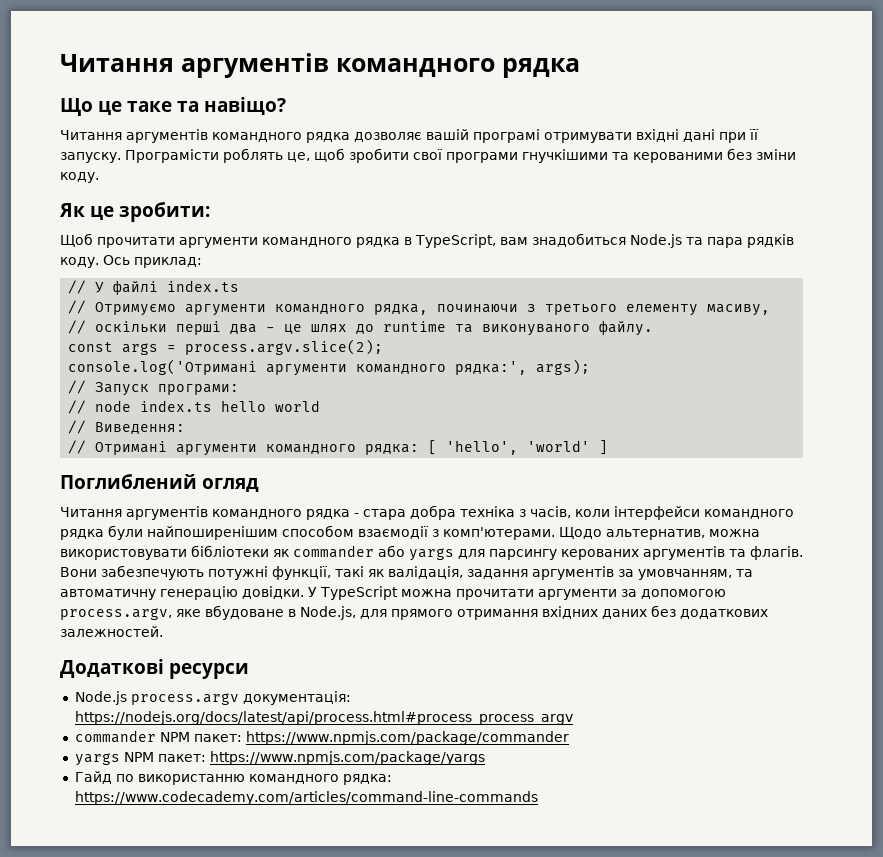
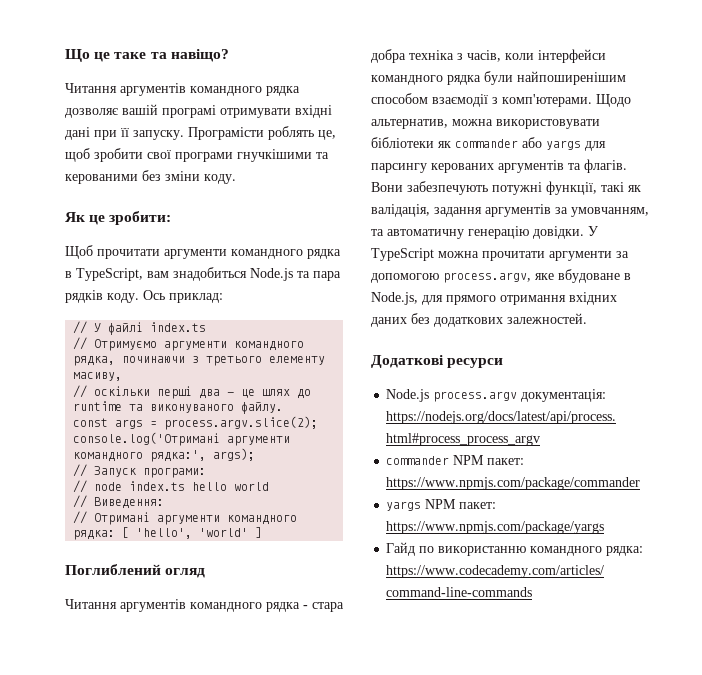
[60,53,580,78] Читання аргументів командного рядка // -> (65, 55) none

